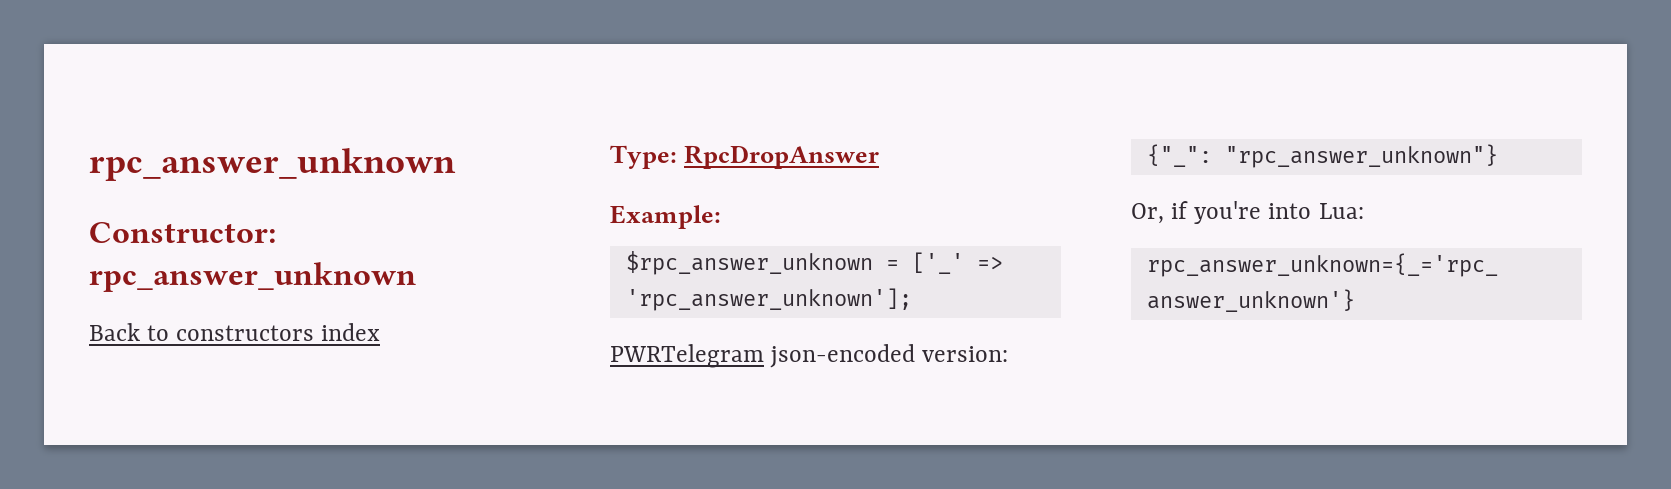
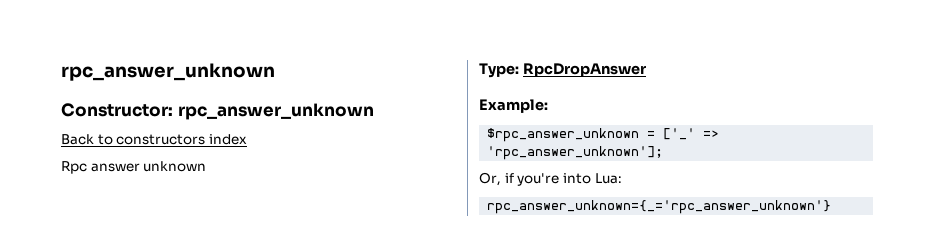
(381, 332) none -> [61,161,207,174] // Rpc answer unknown
[610,344,1009,368] [1146,144,1498,168] // PWRTelegram json-encoded version: // {"_": "rpc_answer_unknown"} -> (664, 153) none

